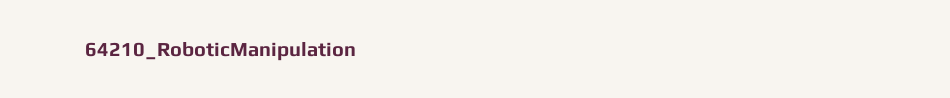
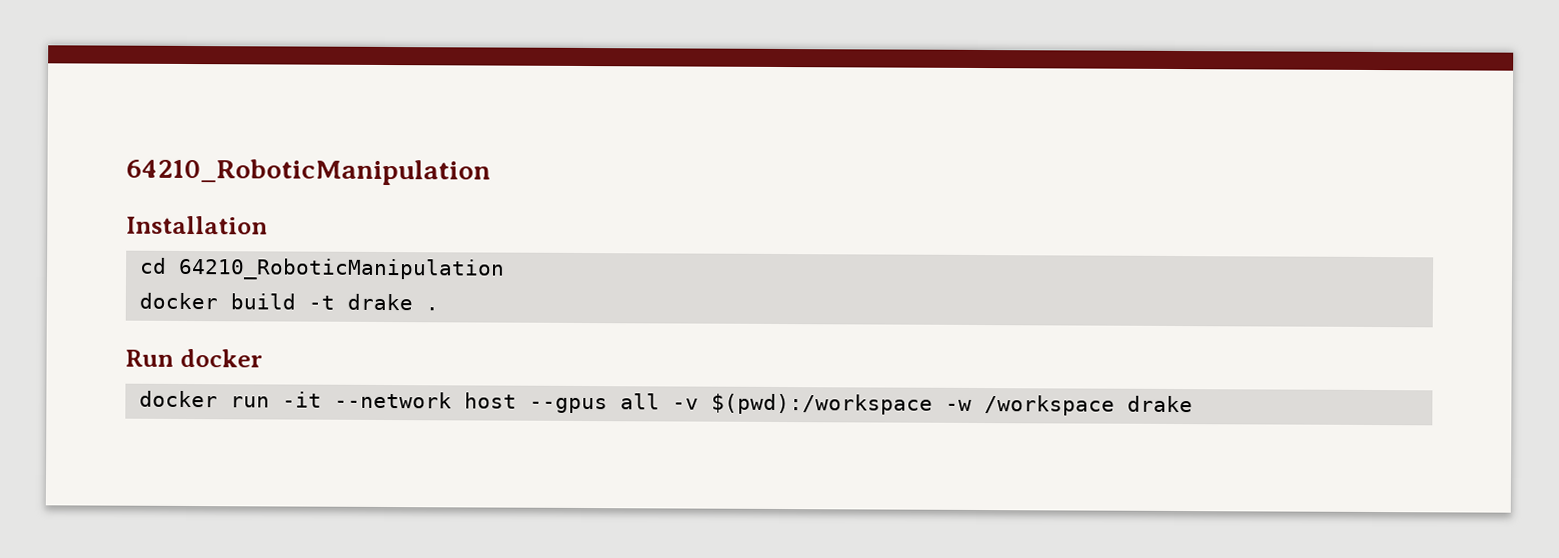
[85,42,356,61] 64210_RoboticManipulation -> [126,158,491,186] [126,215,268,235] [139,257,505,281] [138,292,439,311] [125,348,263,368] [138,390,1193,416] 64210_RoboticManipulation // Installation // cd 64210_RoboticManipulation // docker build -t drake . // Run docker // docker run -it --network host --gpus all -v $(pwd):/workspace -w /workspace drake

